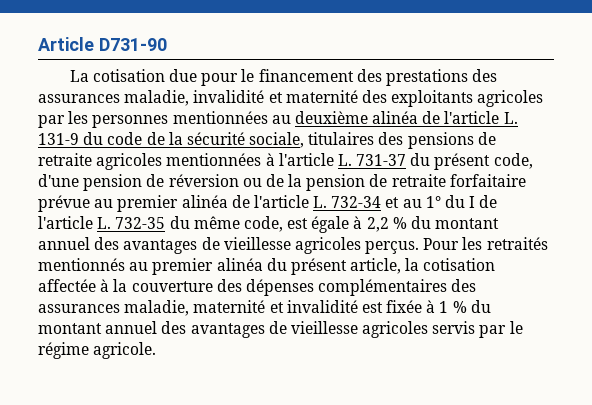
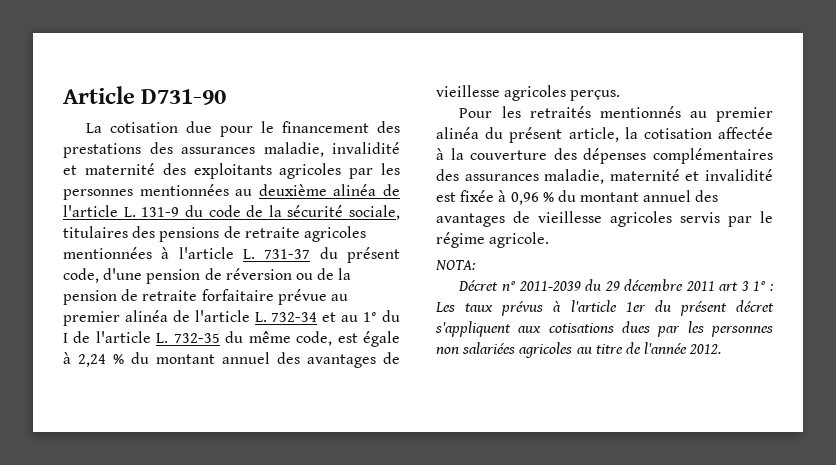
[366,217,389,232] 2,2 -> [78,354,106,367] 2,24
(420, 247) none -> (621, 95) //
[439,301,449,313] 1 -> [510,192,539,205] 0,96
(157, 350) none -> [435,260,476,270] [458,279,774,292] [435,300,774,316] [435,321,773,337] [436,342,722,358] // NOTA: // Décret n° 2011-2039 du 29 décembre 2011 art 3 1° : Les taux prévus à l'article 1er du présent décret s'appliquent aux cotisations dues par les personnes non salariées agricoles au titre de l'année 2012.

